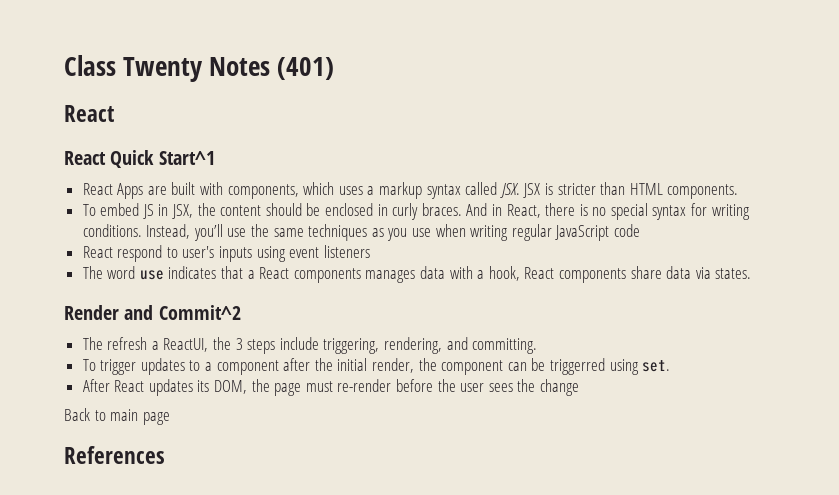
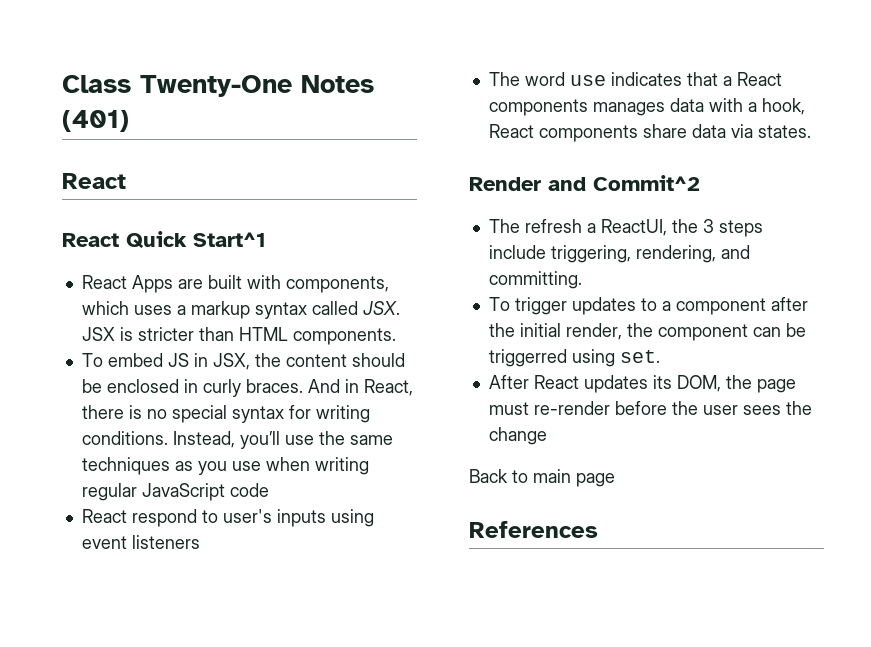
[123,57,204,82] Twenty -> [140,75,292,97] Twenty-One

